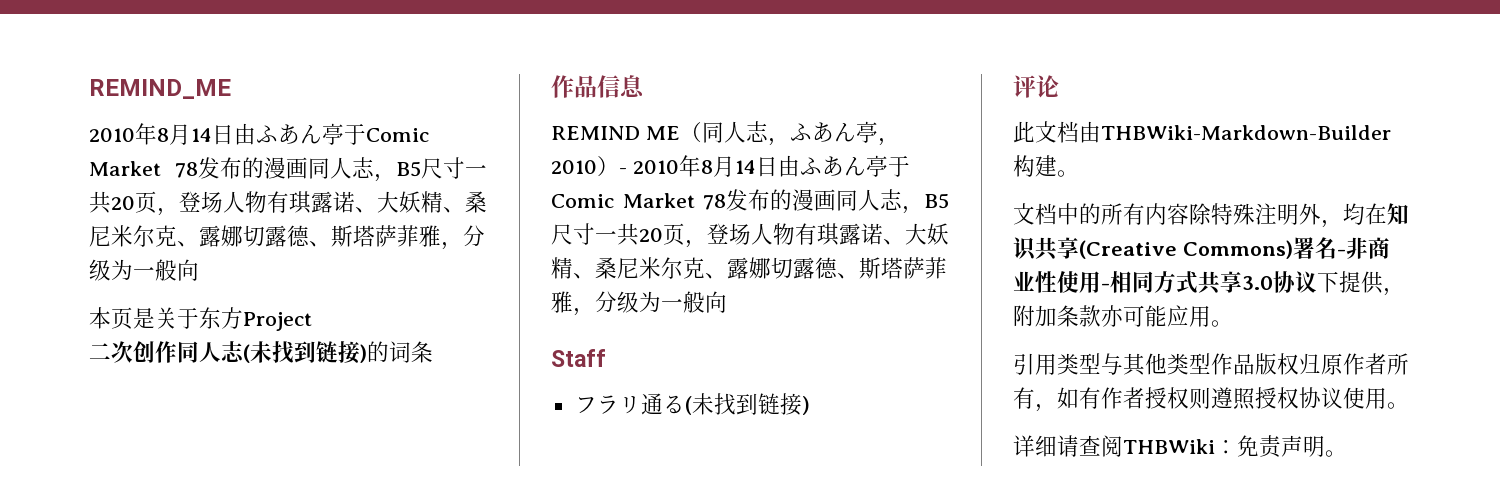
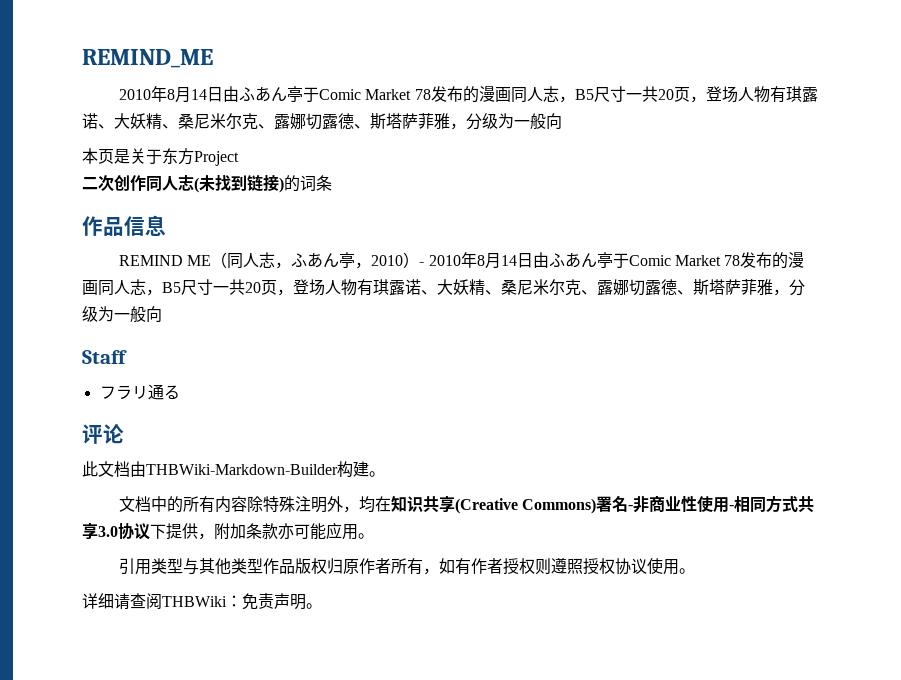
[684,393,810,415] (未找到链接) -> (180, 392) none

